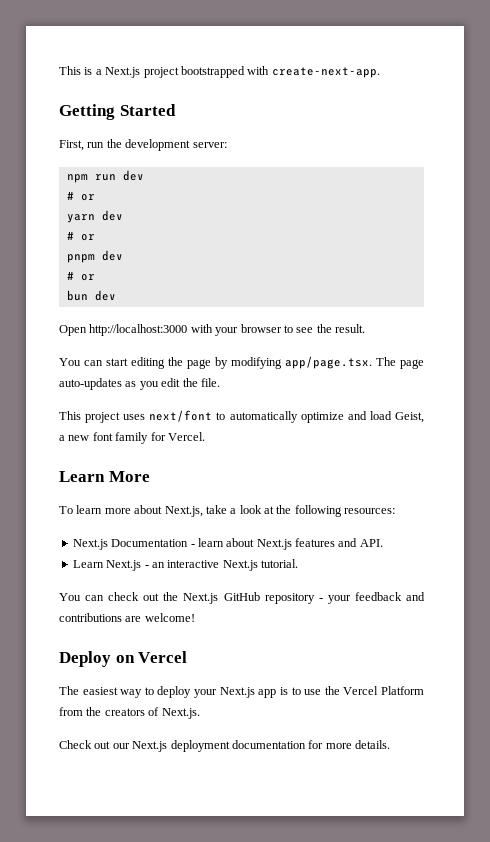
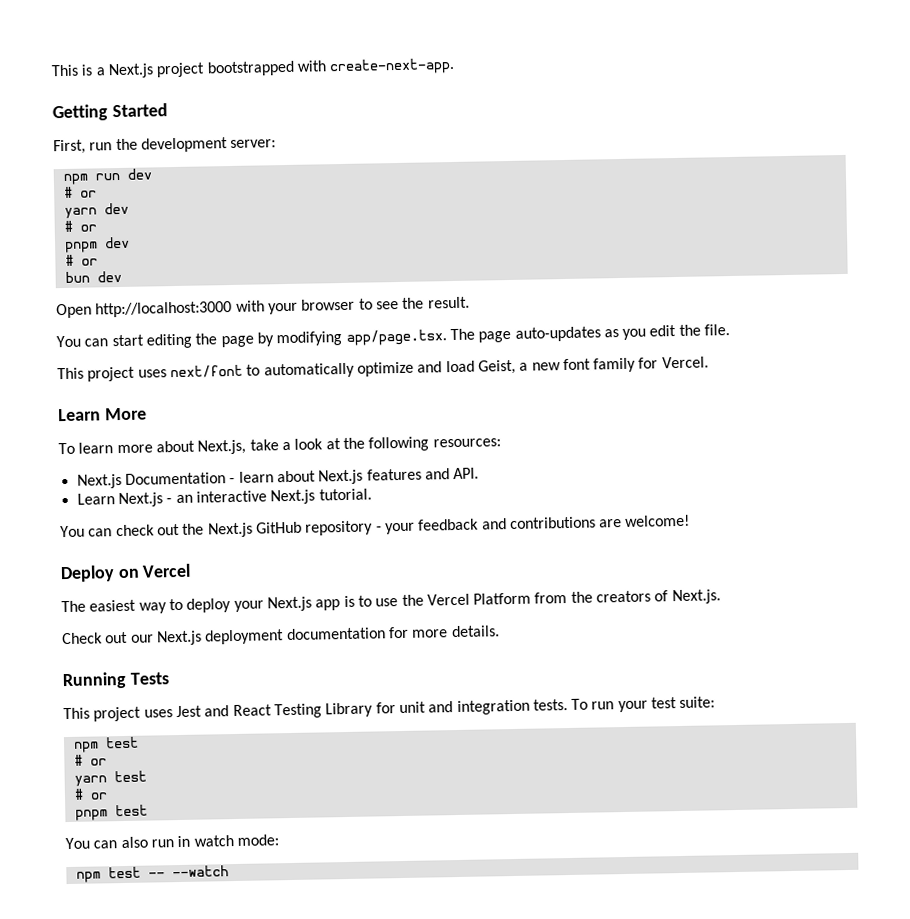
(390, 744) none -> [62,671,169,690] [63,696,716,722] [73,736,139,753] [73,754,107,766] [73,770,147,787] [73,788,108,800] [74,804,148,821] [65,834,279,850] [75,865,229,883] // Running Tests // This project uses Jest and React Testing Library for unit and integration tests. To run your test suite: // npm test // # or // yarn test // # or // pnpm test // You can also run in watch mode: // npm test -- --watch

